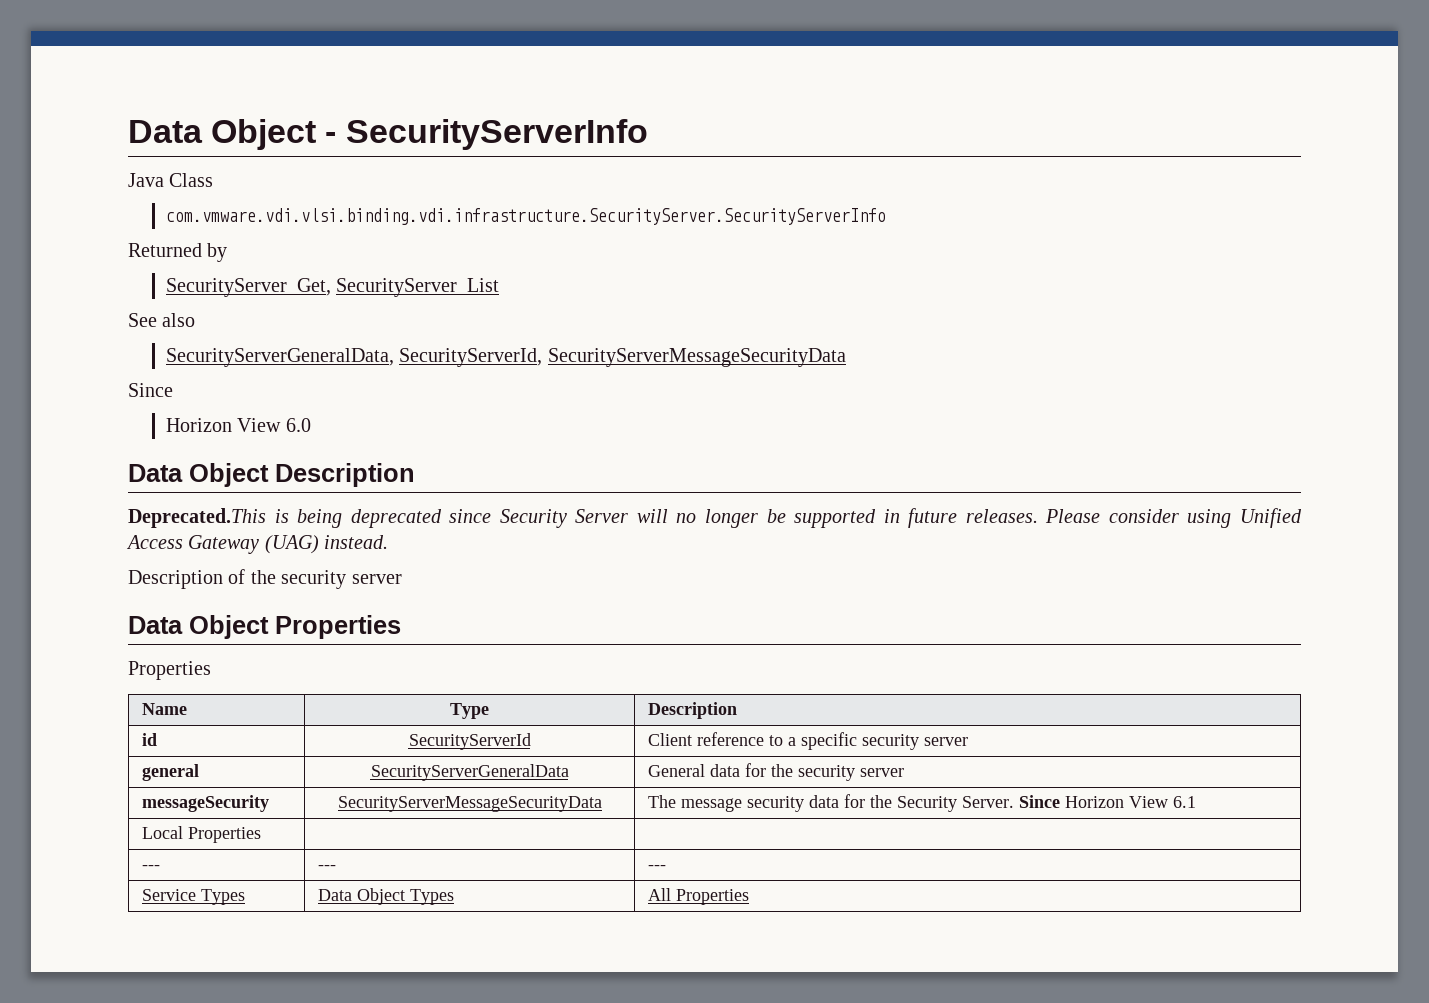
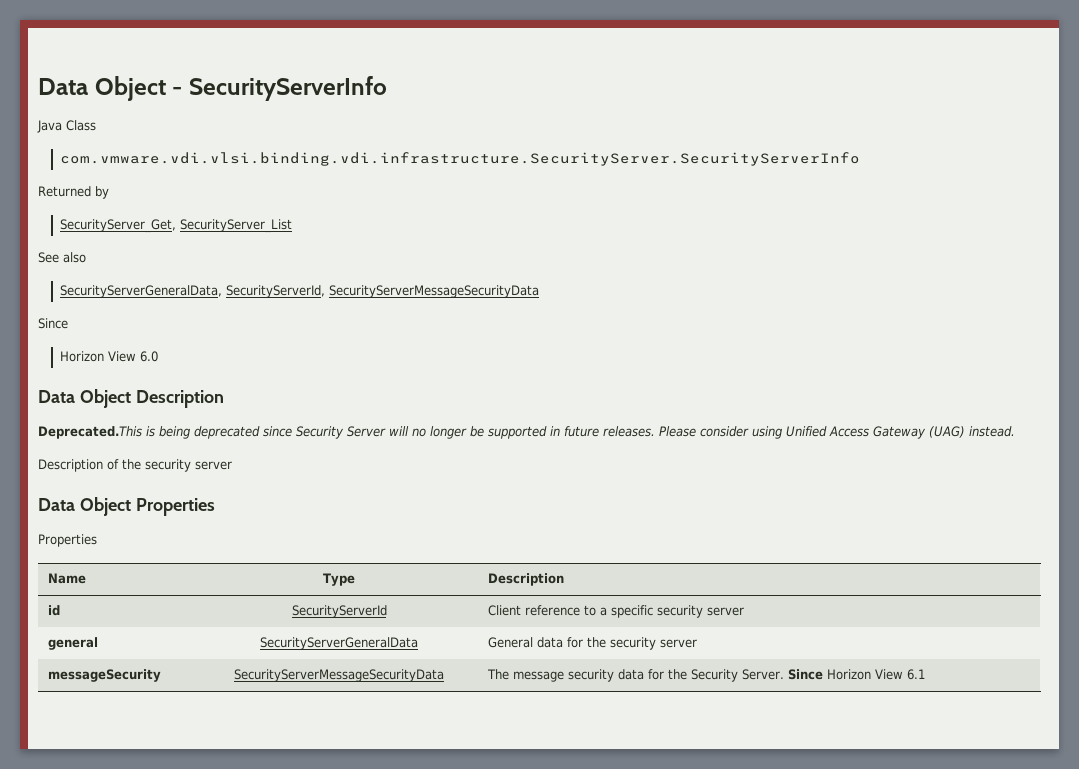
[142,826,262,843] [142,865,161,870] [318,865,337,870] [648,865,667,870] [142,889,246,905] [318,888,455,905] [648,888,750,905] // Local Properties | | // --- | --- | --- // Service Types | Data Object Types | All Properties -> (925, 674) none

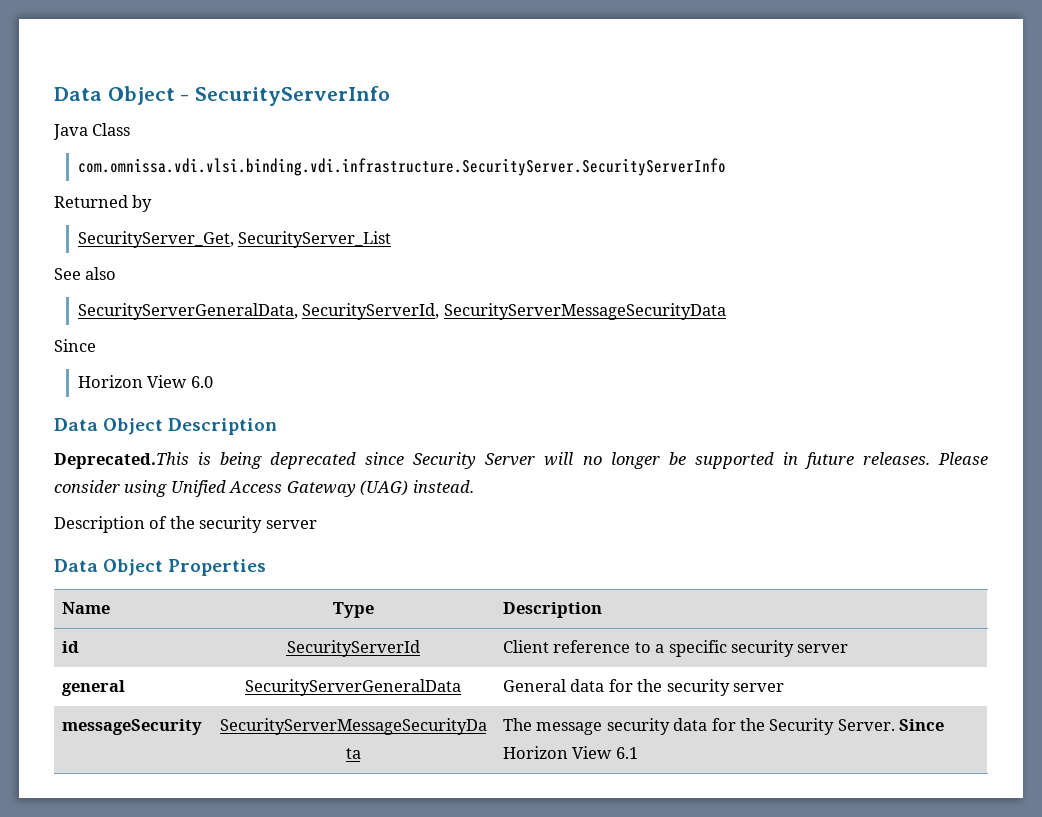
[60,152,861,166] com.vmware.vdi.vlsi.binding.vdi.infrastructure.SecurityServer.SecurityServerInfo -> [77,158,726,176] com.omnissa.vdi.vlsi.binding.vdi.infrastructure.SecurityServer.SecurityServerInfo
[38,534,97,547] // Properties -> (267, 567) none

